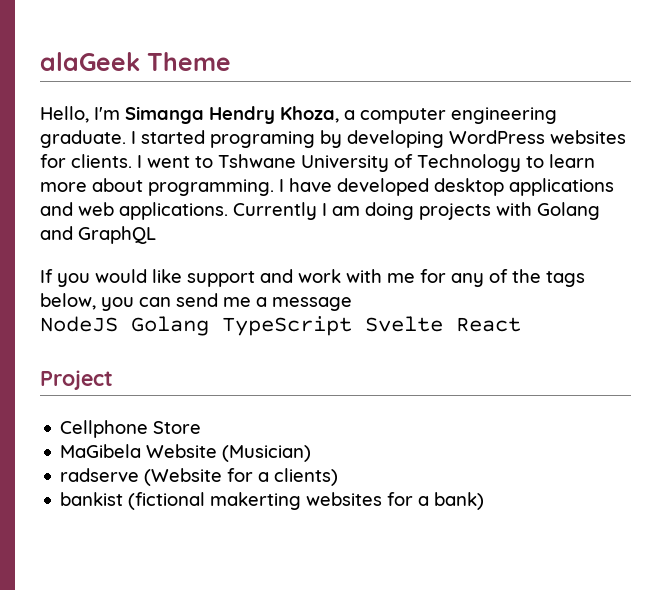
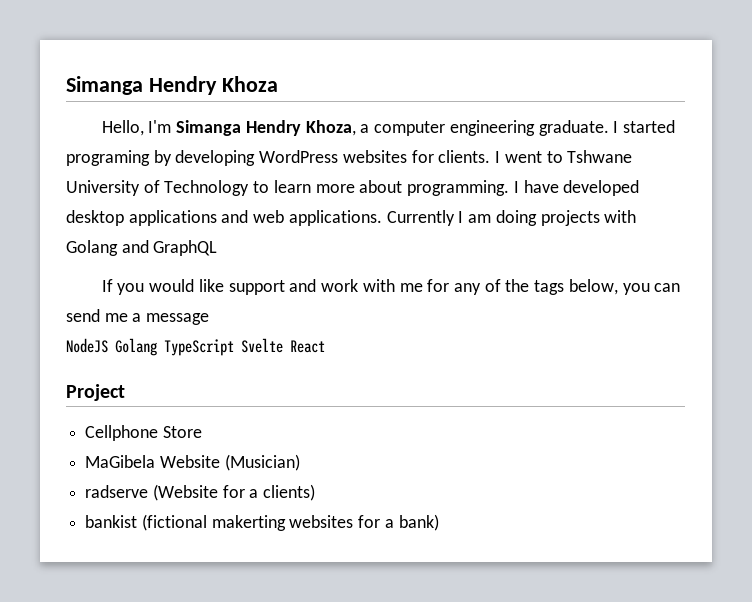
[40,52,231,71] alaGeek Theme -> [66,76,278,95] Simanga Hendry Khoza

